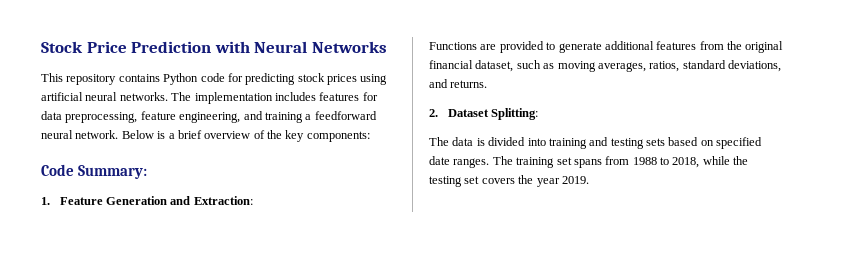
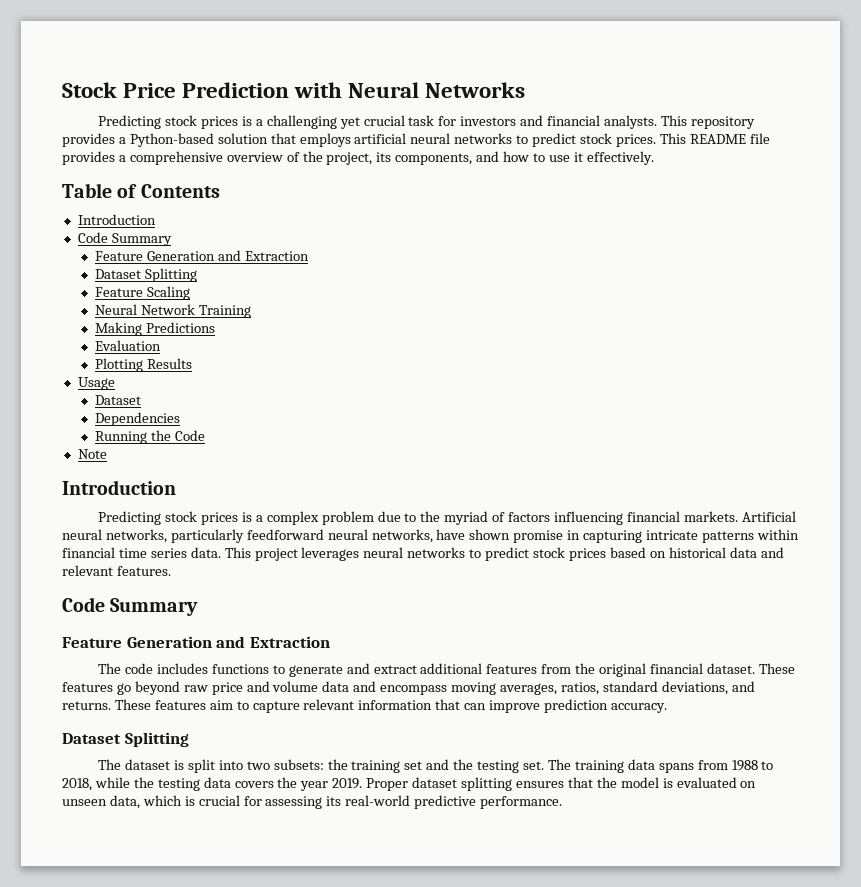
[41,73,388,85] [41,92,378,104] [41,111,377,123] [41,130,370,142] [41,164,148,179] [41,196,253,205] [429,41,602,53] This repository contains Python code for predicting stock prices using artificial neural networks. The implementation includes features for data preprocessing, feature engineering, and training a feedforward neural network. Below is a brief overview of the key components: // Code Summary: // 1. Feature Generation and Extraction: // Functions are provided to generate -> [98,115,755,129] [62,133,770,147] [62,151,654,165] [62,183,220,198] [77,214,156,225] [77,232,172,246] [94,250,309,261] [94,268,197,282] [94,286,190,300] [94,304,251,318] [94,322,215,336] [94,340,161,351] [94,358,192,372] [77,377,115,390] [94,395,141,405] [94,412,180,426] [94,430,205,444] [77,449,107,459] [62,480,176,495] [98,511,796,525] [62,529,799,543] [62,547,784,561] [62,565,171,576] [62,597,199,616] [62,636,330,648] [98,663,417,677] Predicting stock prices is a challenging yet crucial task for investors and financial analysts. This repository provides a Python-based solution that employs artificial neural networks to predict stock prices. This README file provides a comprehensive overview of the project, its components, and how to use it effectively. // Table of Contents // Introduction // Code Summary // Feature Generation and Extraction // Dataset Splitting // Feature Scaling // Neural Network Training // Making Predictions // Evaluation // Plotting Results // Usage // Dataset // Dependencies // Running the Code // Note // Introduction // Predicting stock prices is a complex problem due to the myriad of factors influencing financial markets. Artificial neural networks, particularly feedforward neural networks, have shown promise in capturing intricate patterns within financial time series data. This project leverages neural networks to predict stock prices based on historical data and relevant features. // Code Summary // Feature Generation and Extraction // The code includes functions to generate and extract
[475,60,555,72] dataset, such as -> [706,663,795,674] [62,681,448,695] dataset. These features go beyond raw price and volume data and encompass
[429,108,539,120] [429,137,763,149] [429,156,490,168] // 2. Dataset Splitting: // The data is divided into training and testing sets based on specified date ranges. -> [114,699,667,713] [62,732,189,747] [98,759,545,773] These features aim to capture relevant information that can improve prediction accuracy. // Dataset Splitting // The dataset is split into two subsets: the training set and the testing set.
[556,157,572,165] set -> [627,759,655,770] data
[464,176,480,184] set -> [203,777,231,788] data
(589, 180) none -> [366,777,757,791] [62,795,563,809] Proper dataset splitting ensures that the model is evaluated on unseen data, which is crucial for assessing its real-world predictive performance.

